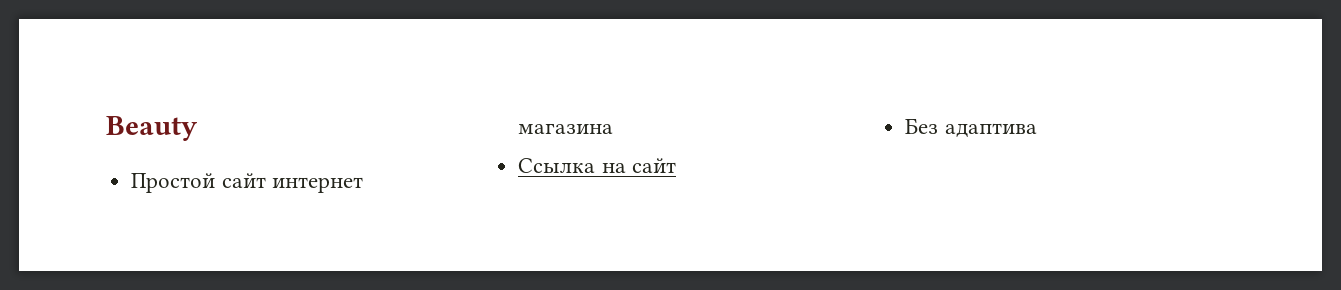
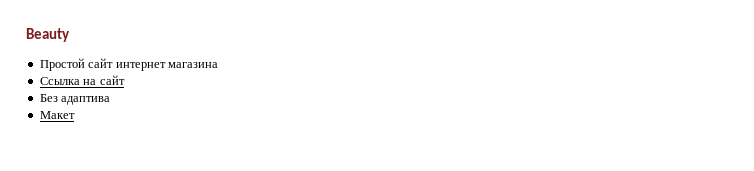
(1037, 130) none -> [39,111,75,119] // Макет

